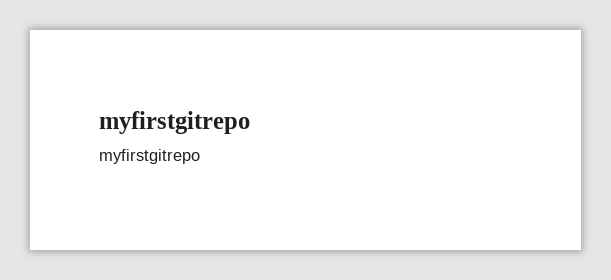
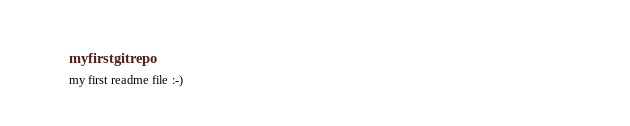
[99,149,200,164] myfirstgitrepo -> [69,75,183,87] my first readme file :-)

